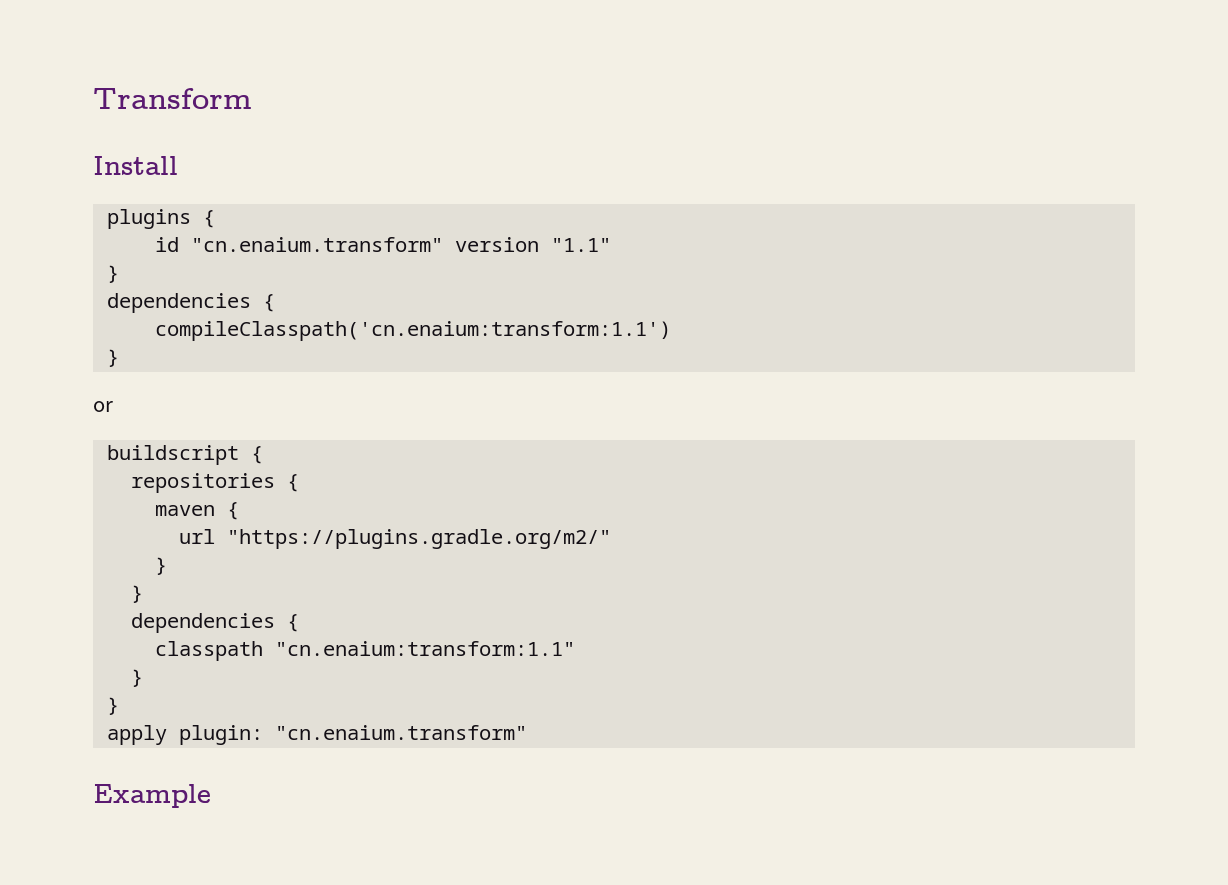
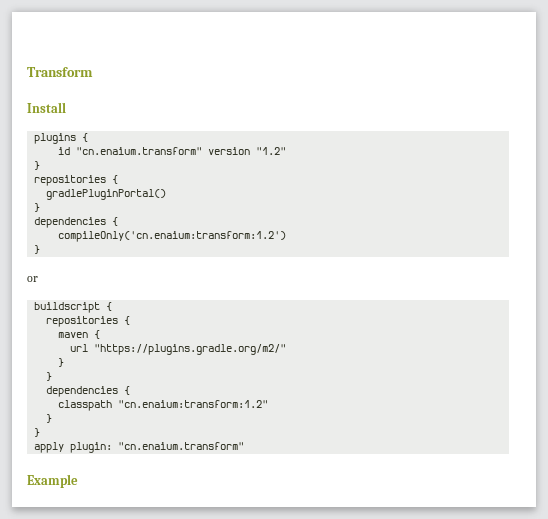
[550,238,611,252] [106,265,119,283] [106,293,275,313] [154,321,671,341] "1.1" // } // dependencies { // compileClasspath('cn.enaium:transform:1.1') -> [256,147,287,155] [34,161,41,170] [34,175,119,186] [46,189,167,200] [34,203,41,212] [34,217,119,228] [58,231,287,242] "1.2" // } // repositories { // gradlePluginPortal() // } // dependencies { // compileOnly('cn.enaium:transform:1.2')
[274,641,575,656] "cn.enaium:transform:1.1" -> [118,400,269,408] "cn.enaium:transform:1.2"

